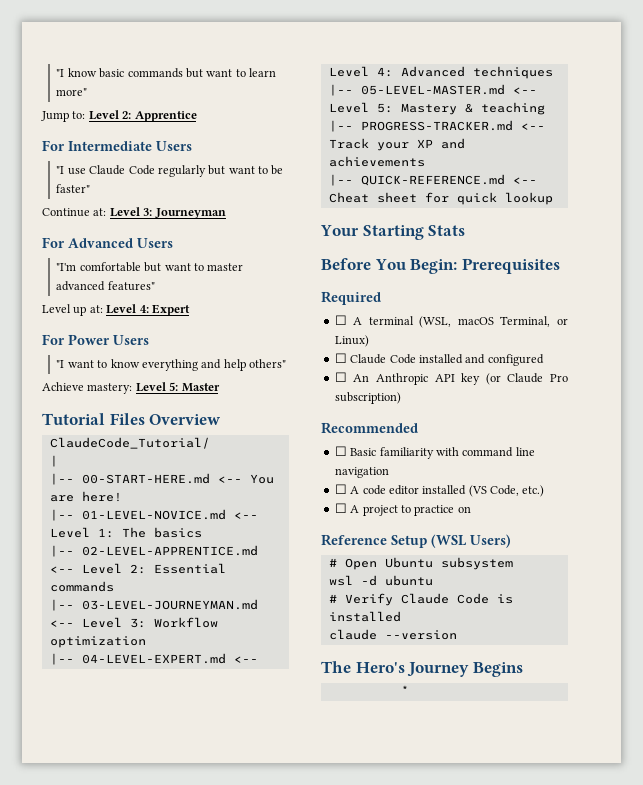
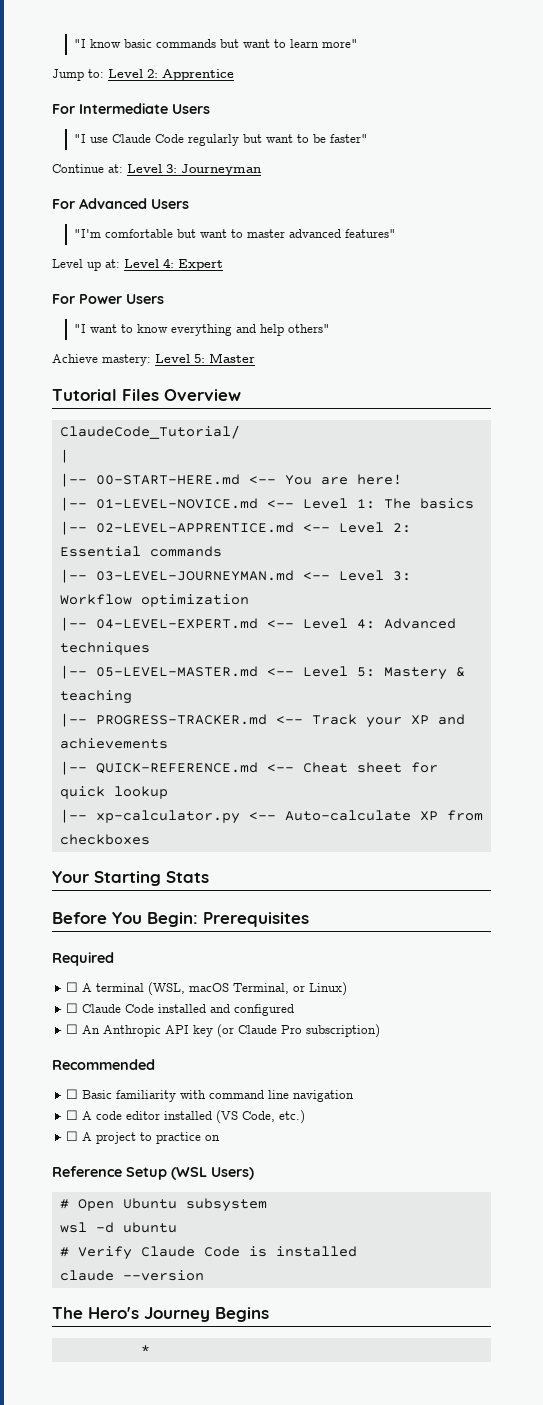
(553, 198) none -> [59,809,483,824] [59,834,150,845] // |-- xp-calculator.py <-- Auto-calculate XP from checkboxes

